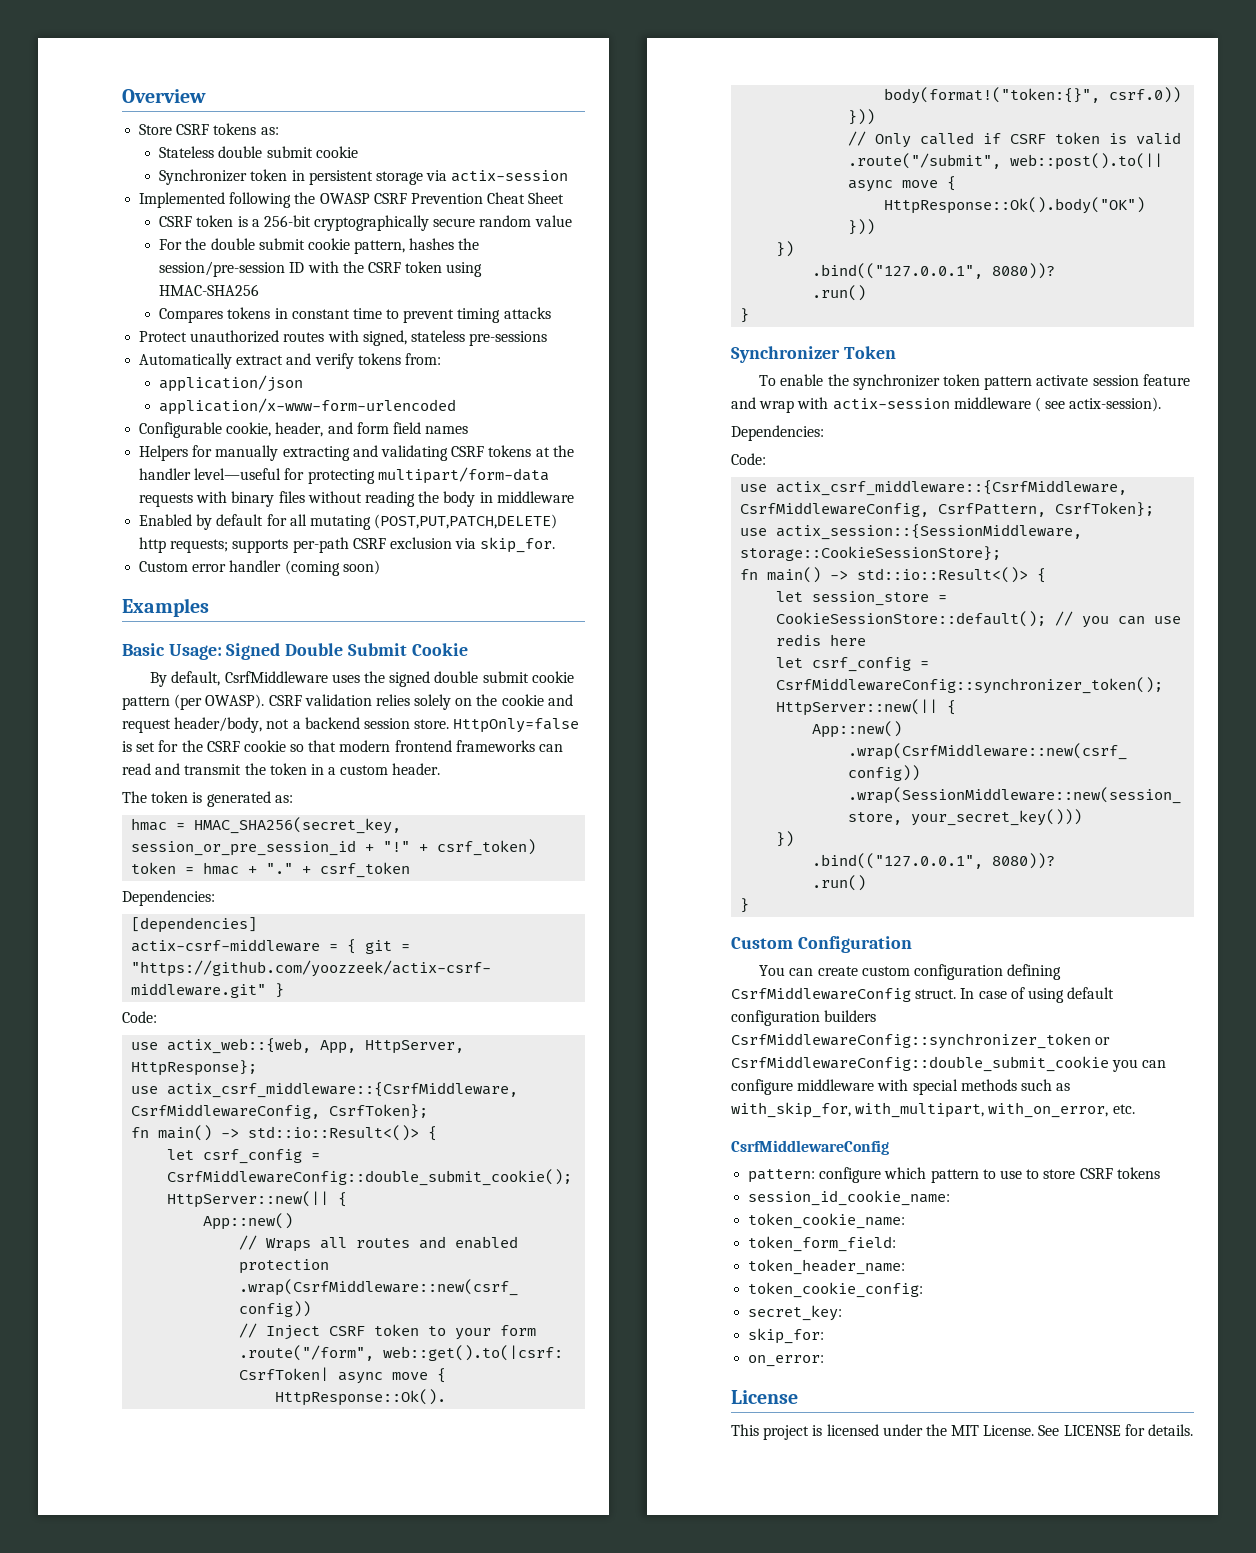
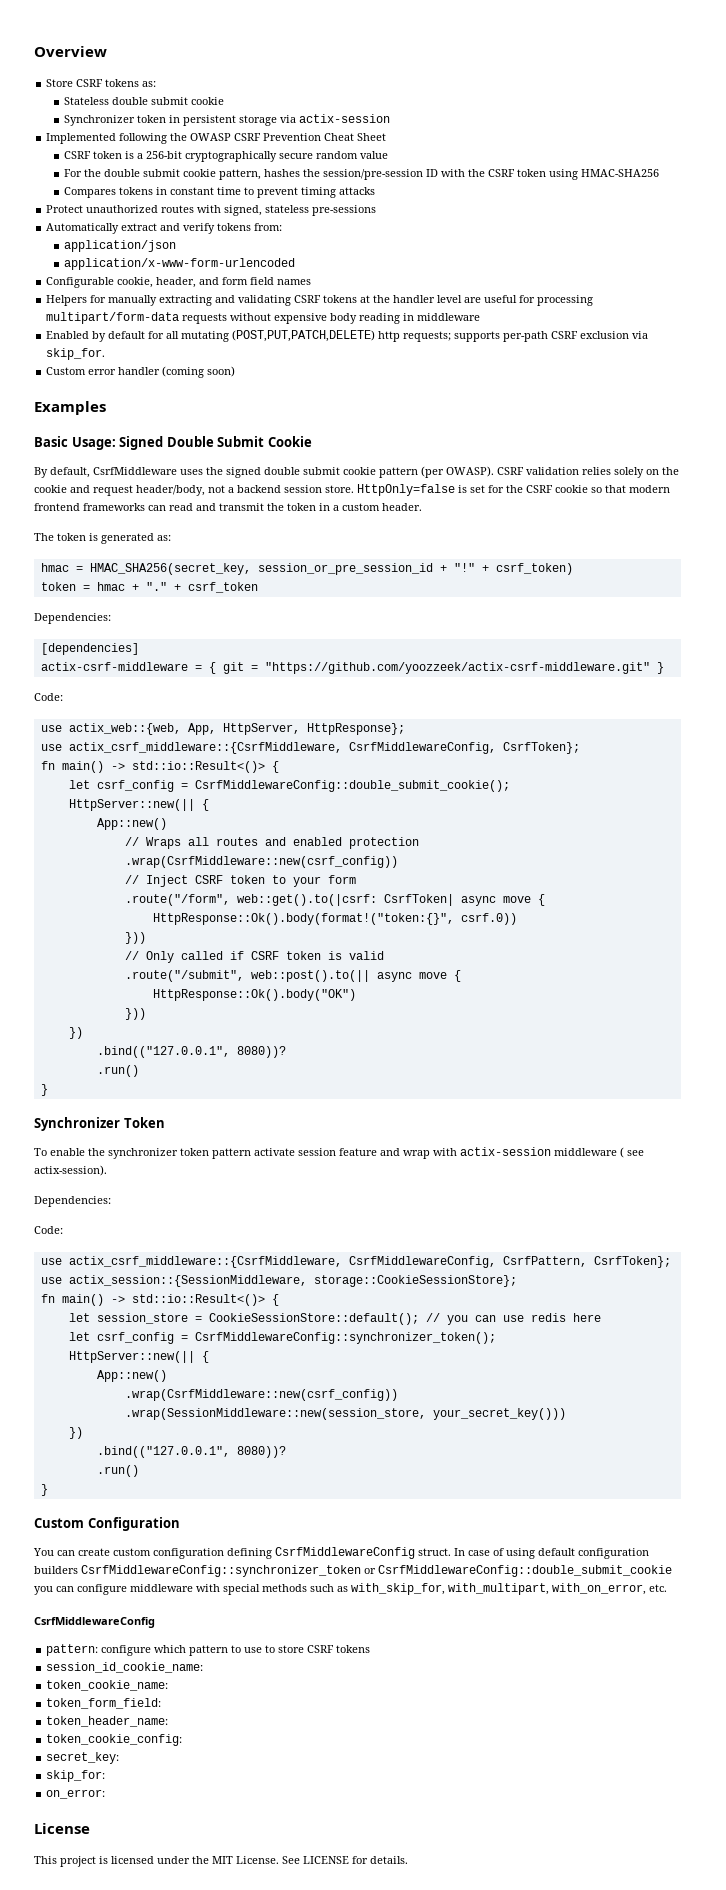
[194,467,549,484] [139,491,476,507] level—useful for protecting multipart/form-data requests with binary files without reading the body -> [437,295,594,306] [46,312,401,324] level are useful for processing multipart/form-data requests without expensive body reading

